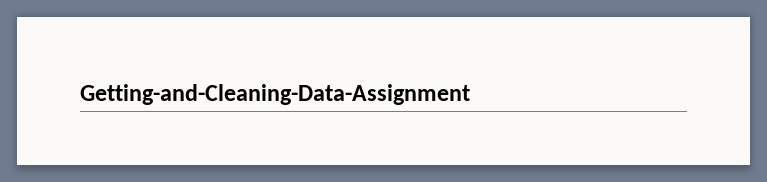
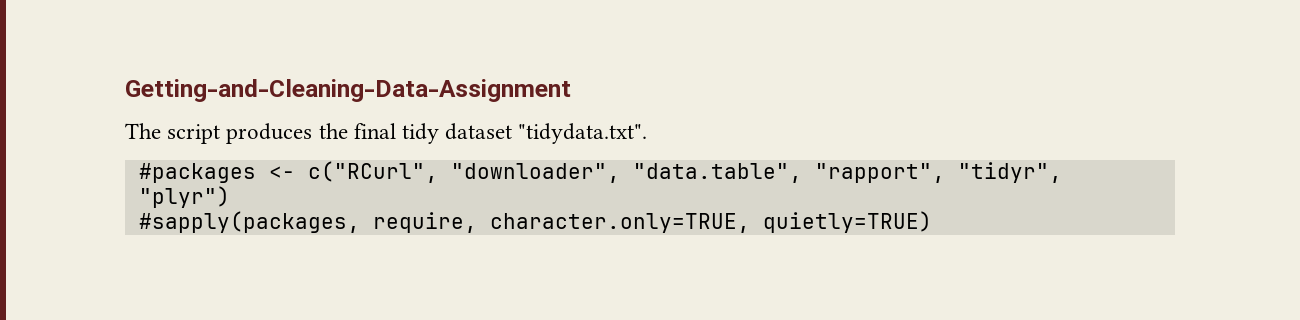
(470, 94) none -> [125,123,648,144] [138,161,1062,183] [138,186,230,208] [138,211,932,233] // The script produces the final tidy dataset "tidydata.txt". // #packages <- c("RCurl", "downloader", "data.table", "rapport", "tidyr", "plyr") // #sapply(packages, require, character.only=TRUE, quietly=TRUE)

